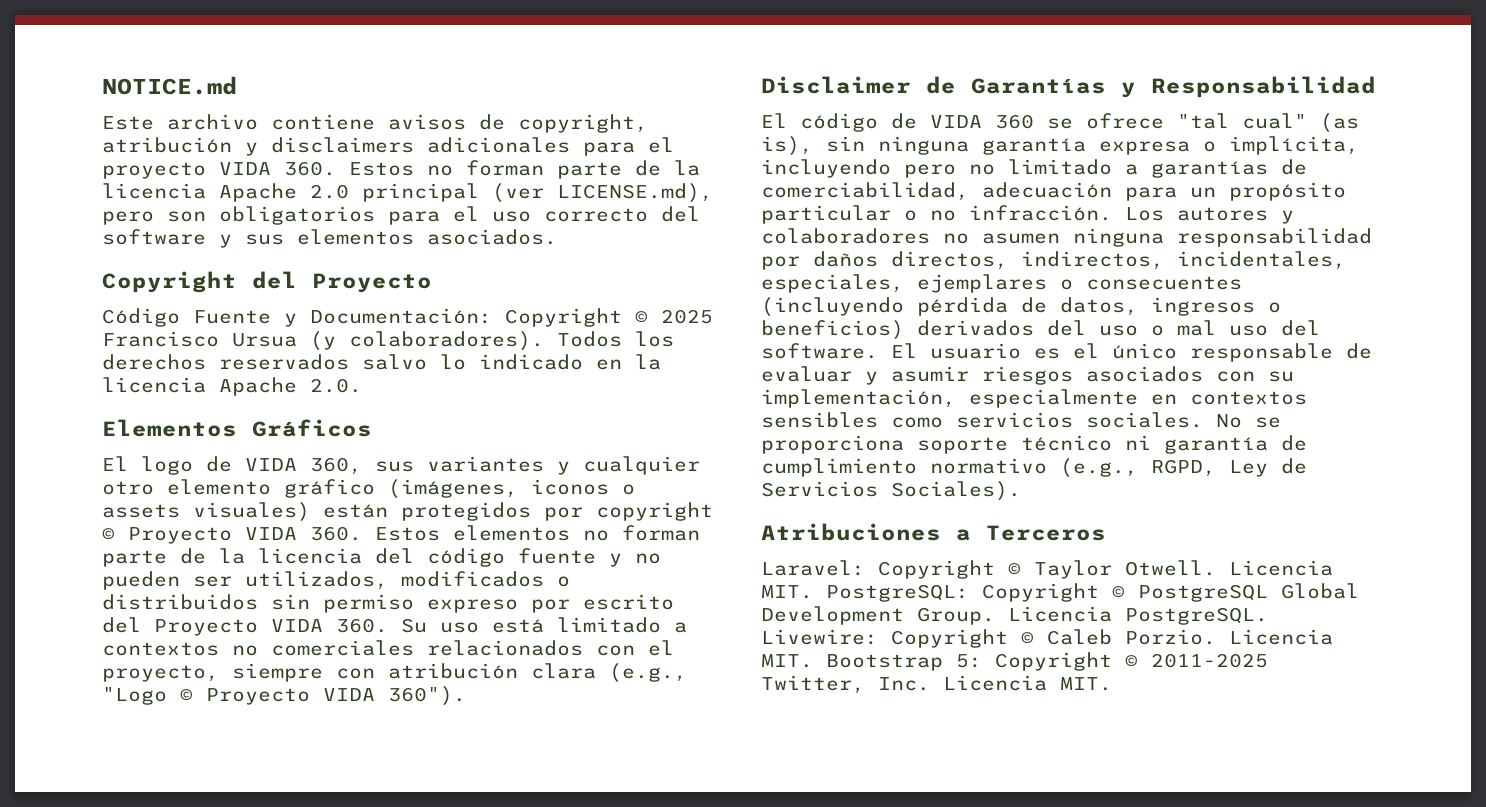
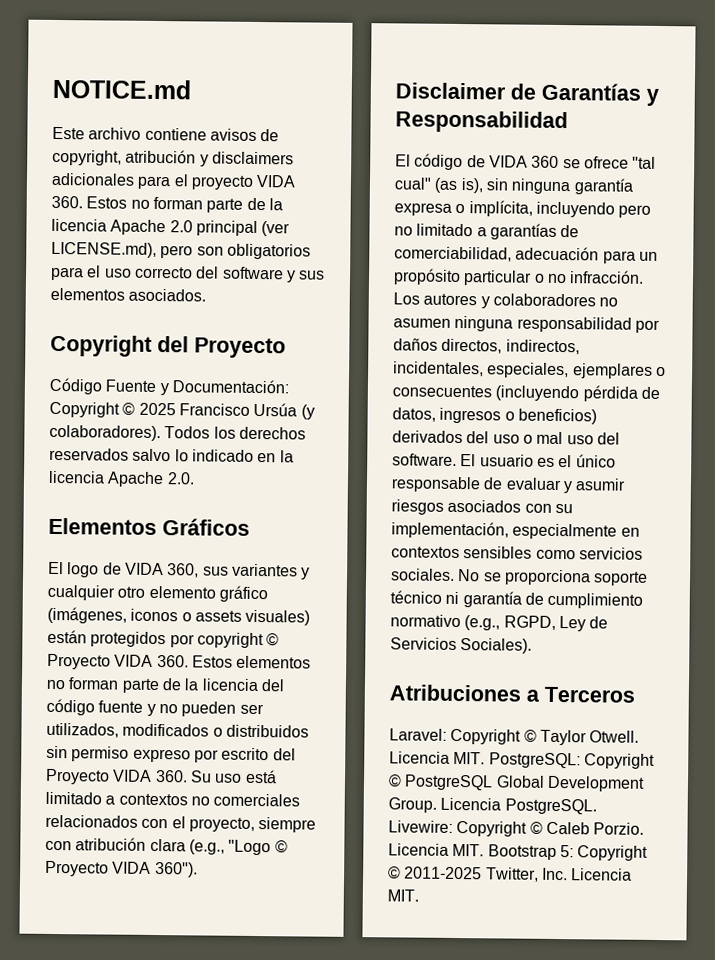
[232,333,297,347] Ursua -> [253,402,298,417] Ursúa

